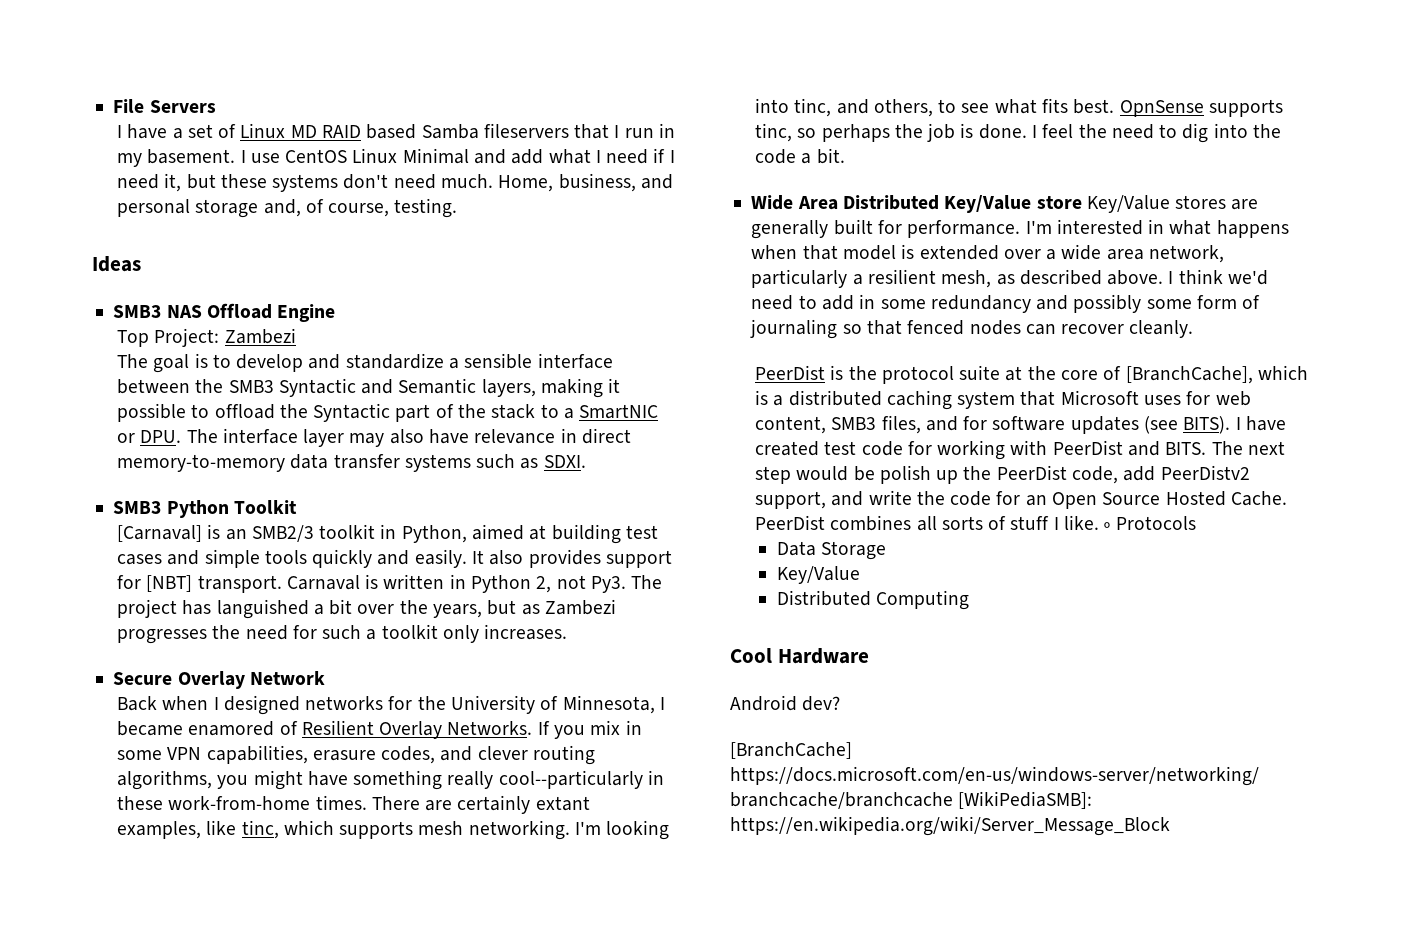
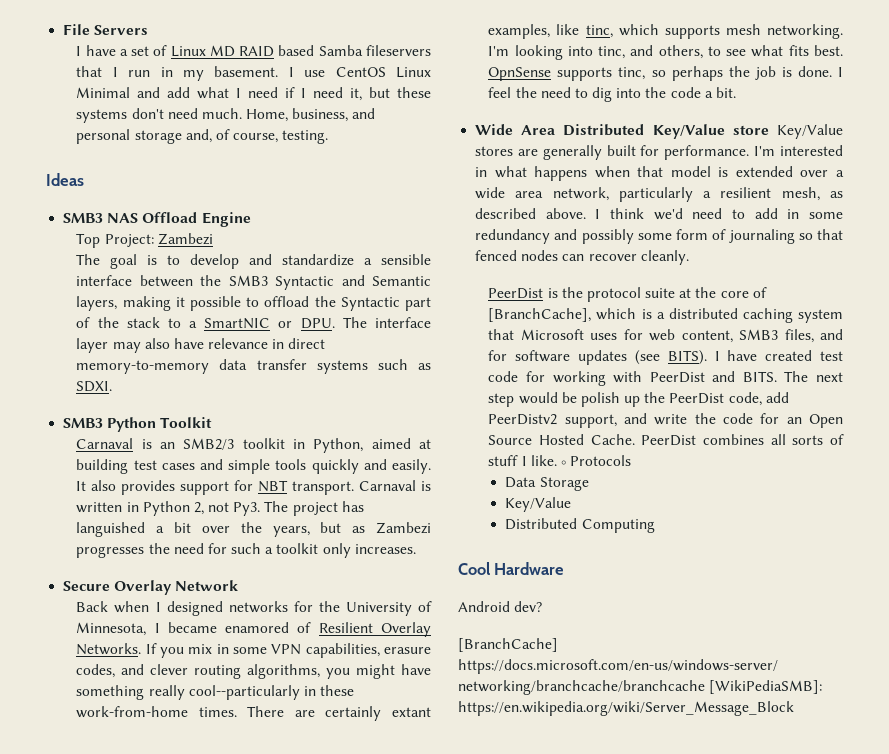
[117,525,203,542] [Carnaval] -> [76,438,134,449] Carnaval
[146,575,193,592] [NBT] -> [258,480,289,492] NBT

